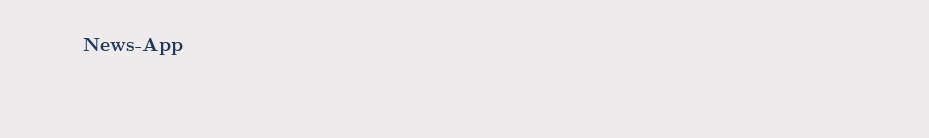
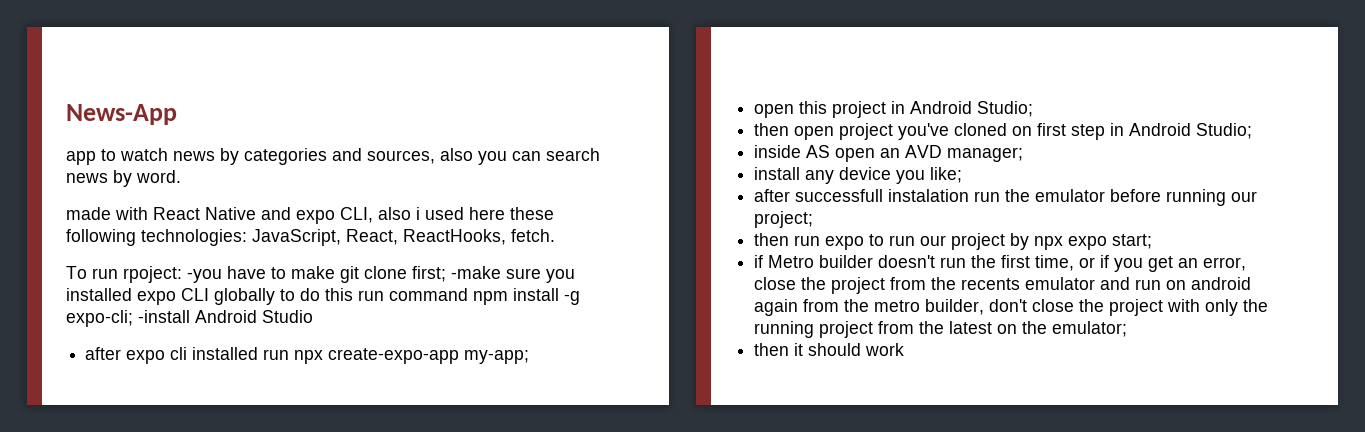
(183, 46) none -> [66,148,600,165] [66,170,181,187] [66,207,554,224] [66,229,555,246] [66,266,575,283] [66,288,580,305] [66,310,313,327] [85,347,530,364] [754,101,1034,118] [754,123,1253,140] [754,145,1024,162] [754,167,963,184] [754,189,1258,206] [754,211,814,228] [754,233,1153,250] [754,255,1247,272] [754,277,1252,294] [754,299,1269,316] [754,321,1128,338] [754,343,905,356] // app to watch news by categories and sources, also you can search news by word. // made with React Native and expo CLI, also i used here these following technologies: JavaScript, React, ReactHooks, fetch. // To run rpoject: -you have to make git clone first; -make sure you installed expo CLI globally to do this run command npm install -g expo-cli; -install Android Studio // after expo cli installed run npx create-expo-app my-app; // open this project in Android Studio; // then open project you've cloned on first step in Android Studio; // inside AS open an AVD manager; // install any device you like; // after successfull instalation run the emulator before running our project; // then run expo to run our project by npx expo start; // if Metro builder doesn't run the first time, or if you get an error, close the project from the recents emulator and run on android again from the metro builder, don't close the project with only the running project from the latest on the emulator; // then it should work

